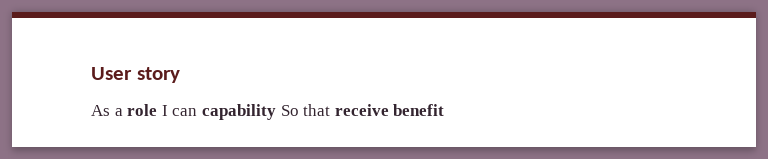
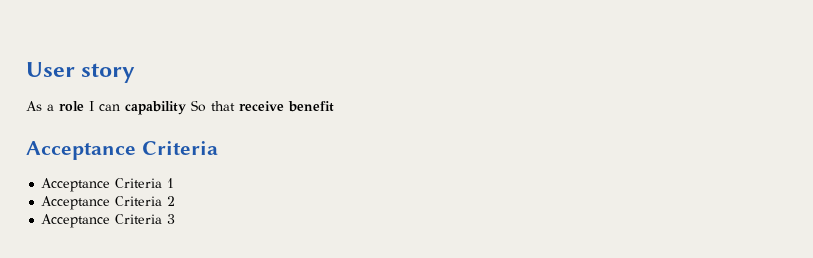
(445, 110) none -> [26,141,218,160] [41,178,175,192] [41,196,176,210] [41,214,176,228] // Acceptance Criteria // Acceptance Criteria 1 // Acceptance Criteria 2 // Acceptance Criteria 3

